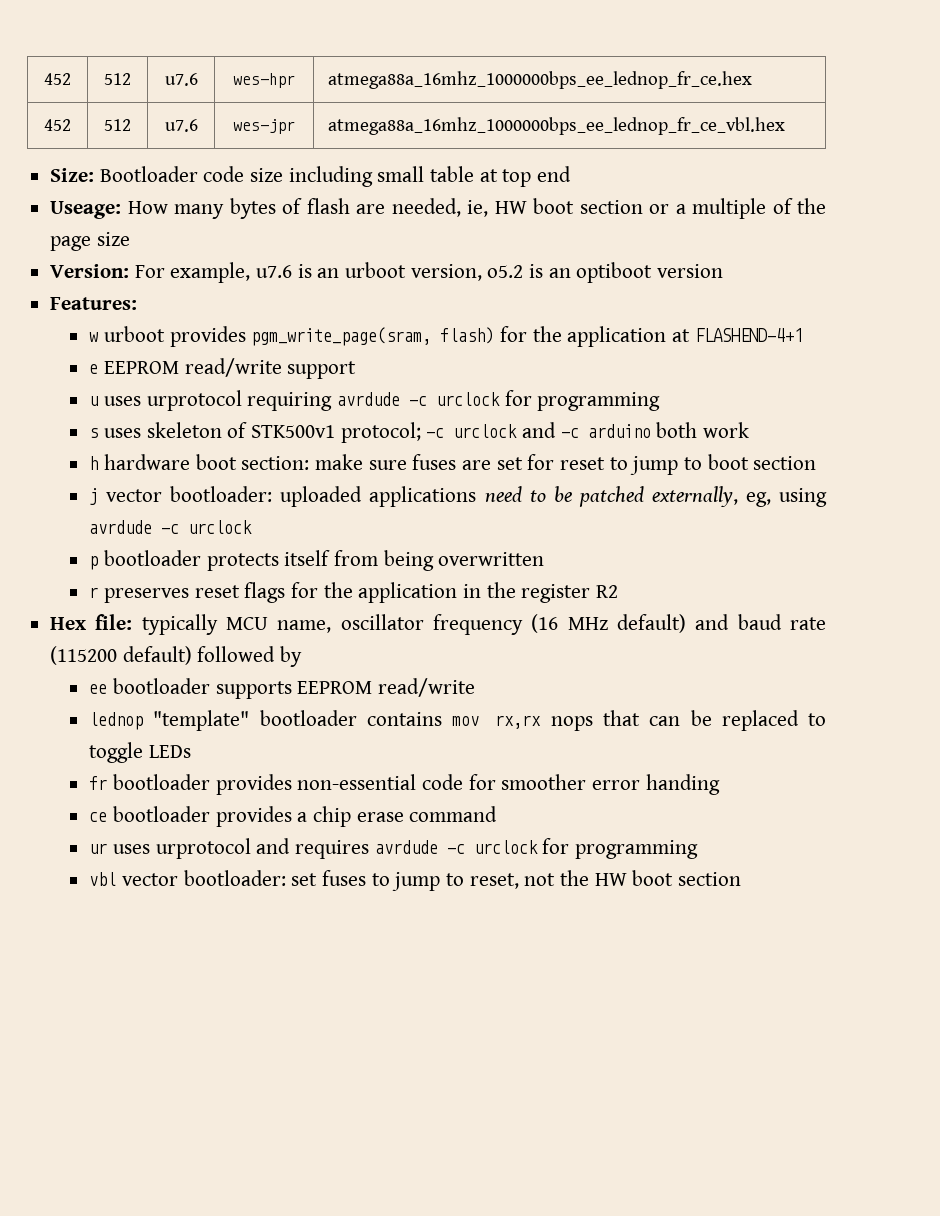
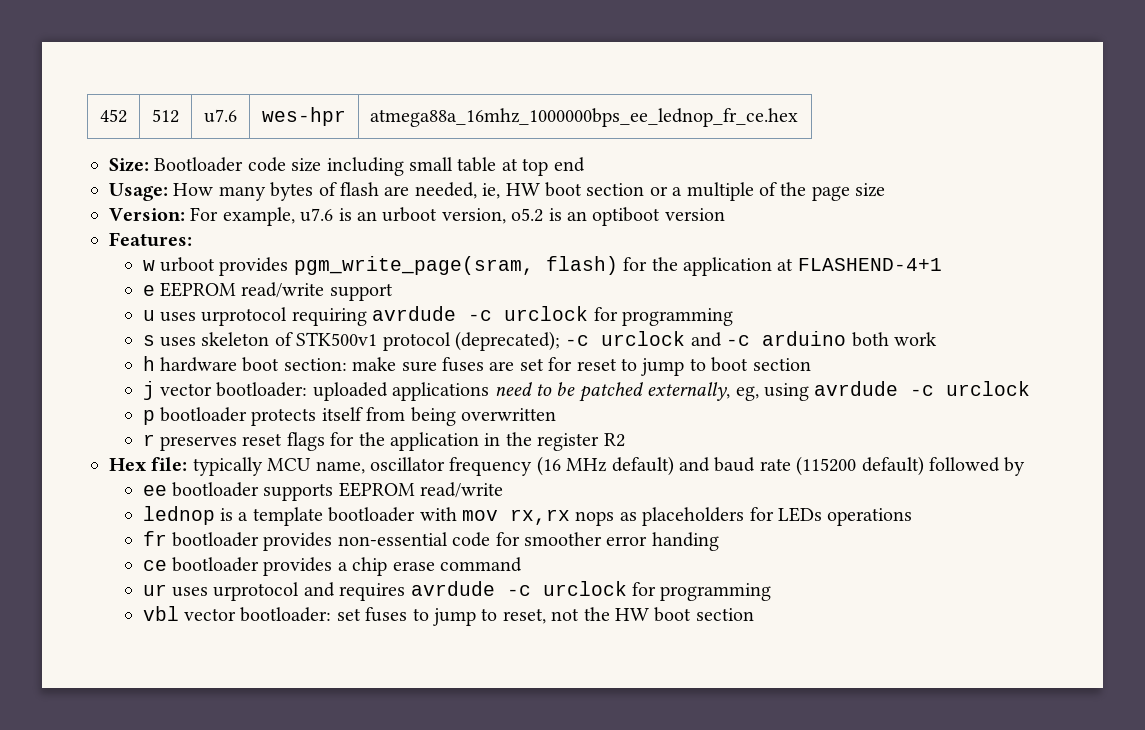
[44,119,71,131] [104,119,131,131] [164,119,198,132] [232,119,296,134] [327,117,785,135] // 452 | 512 | u7.6 | wes-jpr | atmega88a_16mhz_1000000bps_ee_lednop_fr_ce_vbl.hex -> (799, 117) none
[50,201,122,219] Useage: -> [109,183,168,201] Usage:
[340,422,421,443] protocol; -> [382,331,560,351] protocol (deprecated);
[153,710,826,731] [89,742,144,763] "template" bootloader contains mov rx,rx nops that can be replaced to toggle -> [219,507,774,526] is a template bootloader with mov rx,rx nops as placeholders for
(191, 751) none -> [827,508,913,526] operations

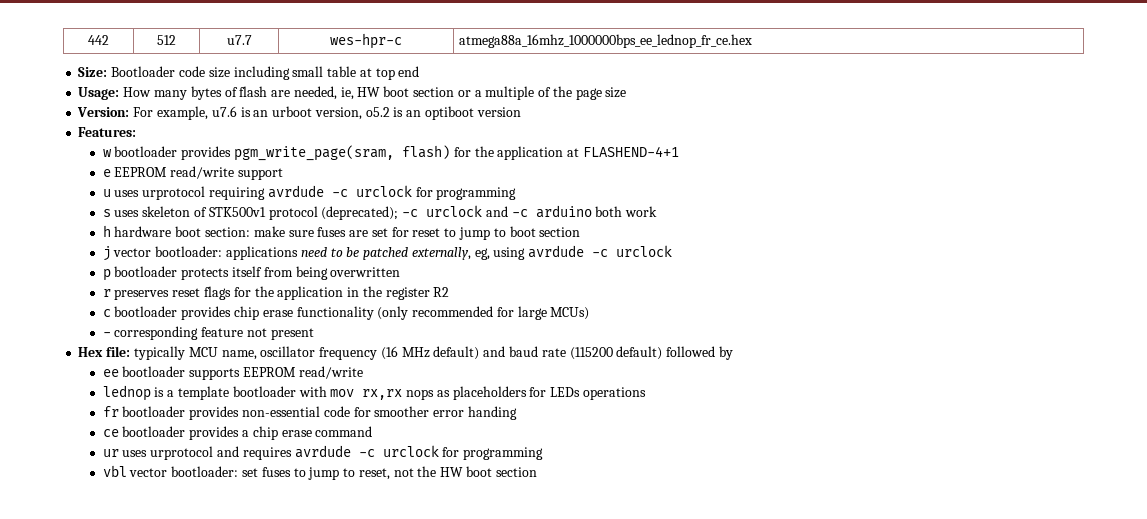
[100,109,127,123] 452 -> [88,35,109,45] 442
[204,109,237,123] [262,107,346,126] u7.6 | wes-hpr -> [226,35,252,45] [330,33,402,49] u7.7 | wes-hpr-c
[159,257,215,272] urboot -> [114,146,178,157] bootloader
[312,382,388,401] uploaded -> (223, 251) none
(625, 440) none -> [102,306,590,320] [102,326,314,340] // c bootloader provides chip erase functionality (only recommended for large MCUs) // - corresponding feature not present

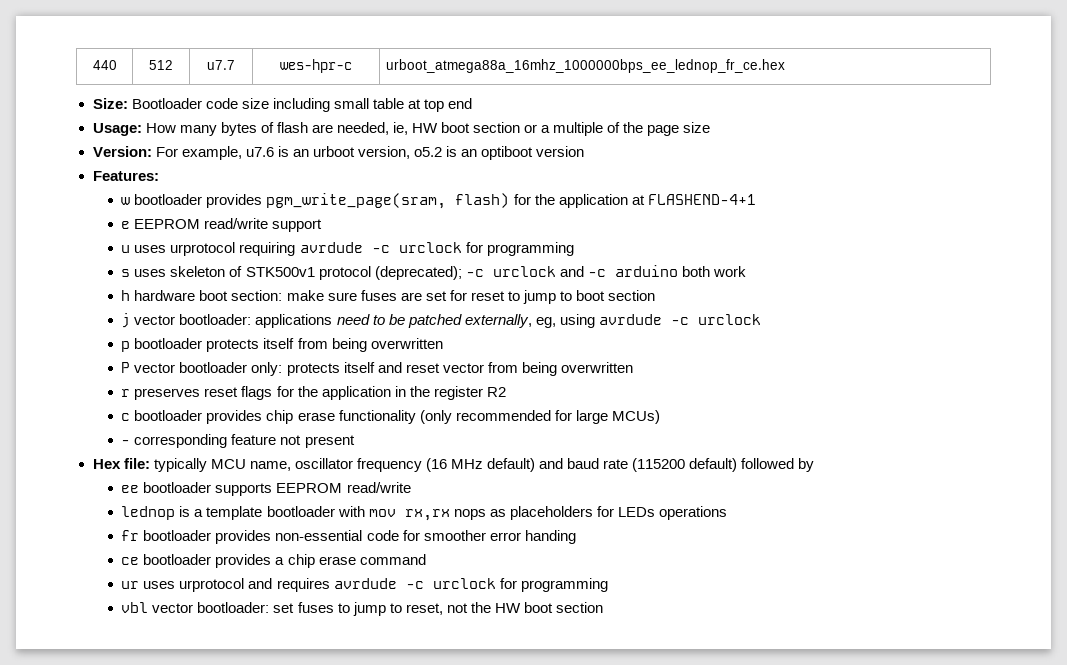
[88,35,109,45] 442 -> [92,60,117,70] 440
[459,34,753,48] atmega88a_16mhz_1000000bps_ee_lednop_fr_ce.hex -> [385,59,785,73] urboot_atmega88a_16mhz_1000000bps_ee_lednop_fr_ce.hex
(401, 272) none -> [121,362,633,376] // P vector bootloader only: protects itself and reset vector from being overwritten

